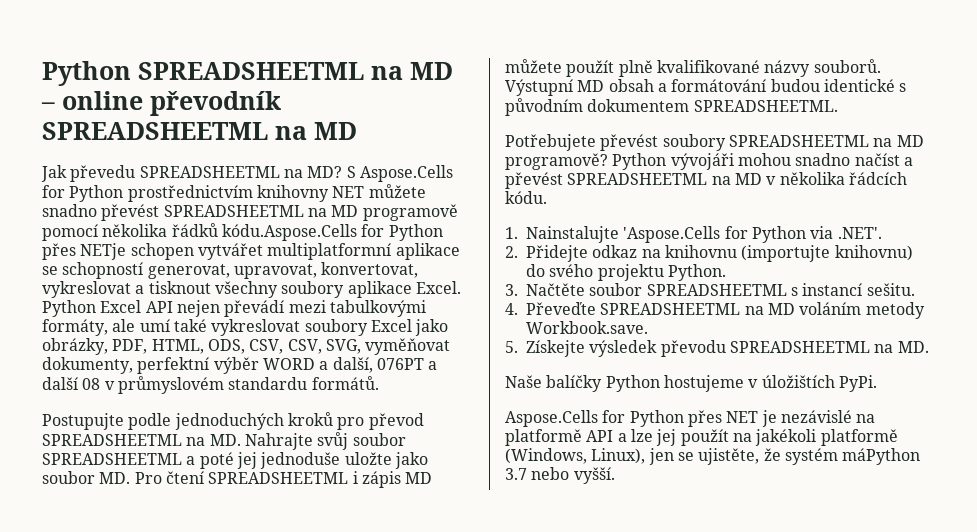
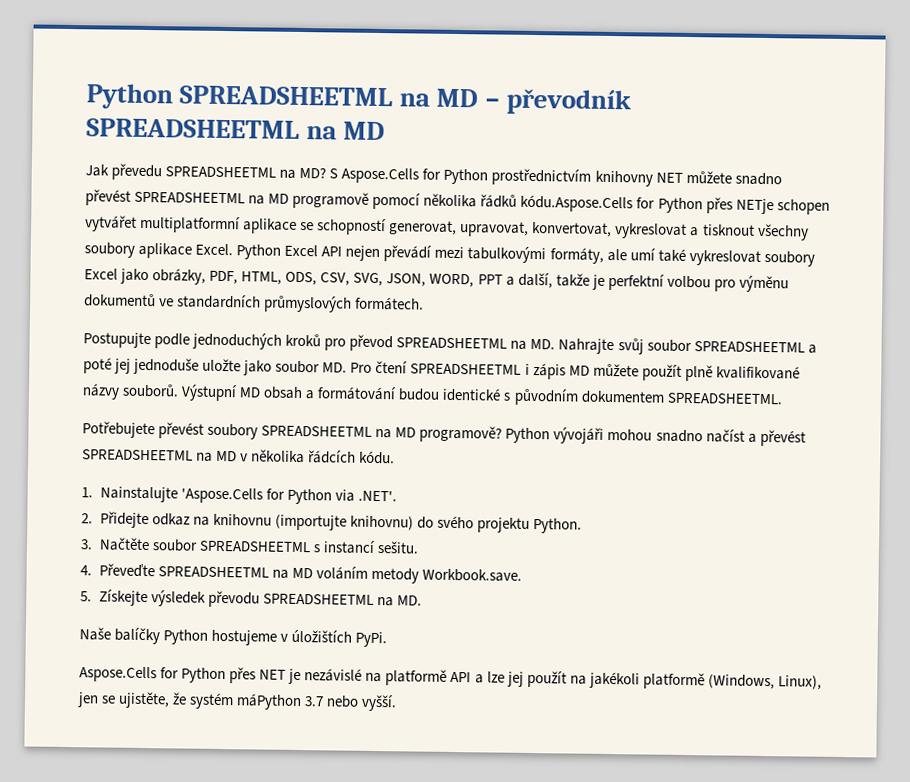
[62,91,143,110] online -> (500, 103) none
[287,338,451,355] [42,357,438,374] [42,376,379,394] CSV, SVG, vyměňovat dokumenty, perfektní výběr WORD a další, 076PT a další 08 v průmyslovém standardu formátů. -> [353,272,789,293] [84,293,425,313] SVG, JSON, WORD, PPT a další, takže je perfektní volbou pro výměnu dokumentů ve standardních průmyslových formátech.

